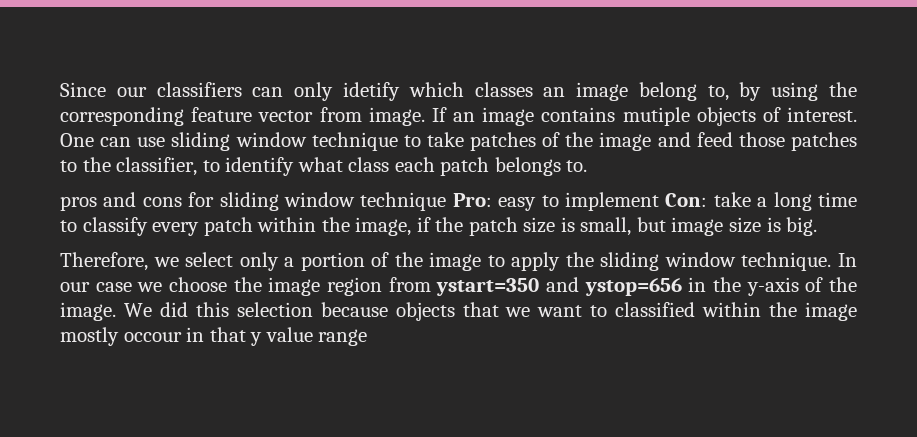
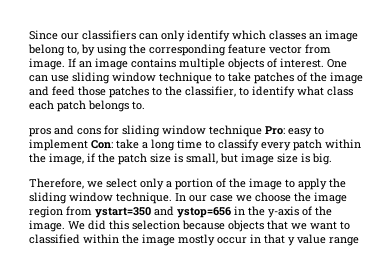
[342,82,400,101] idetify -> [187,30,230,42] identify
[622,107,690,126] mutiple -> [179,58,225,70] multiple
[123,332,182,342] occour -> [217,237,247,244] occur

